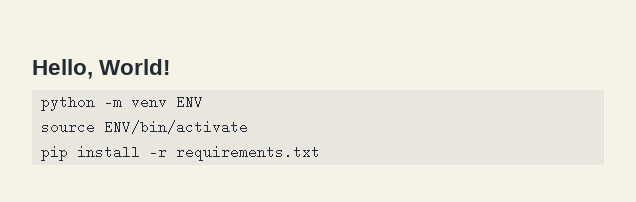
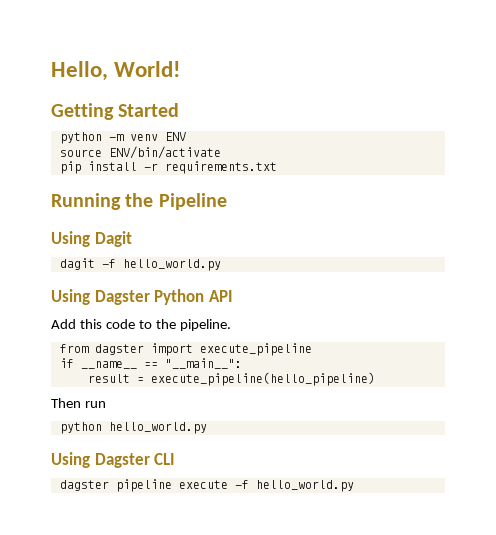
(172, 67) none -> [51,103,180,120] // Getting Started
(320, 153) none -> [51,193,227,210] [51,231,132,247] [59,258,221,271] [51,289,233,305] [51,319,231,331] [59,343,312,356] [59,358,242,369] [87,372,375,386] [51,398,106,408] [59,422,207,434] [51,452,176,468] [59,479,354,492] // Running the Pipeline // Using Dagit // dagit -f hello_world.py // Using Dagster Python API // Add this code to the pipeline. // from dagster import execute_pipeline // if __name__ == "__main__": // result = execute_pipeline(hello_pipeline) // Then run // python hello_world.py // Using Dagster CLI // dagster pipeline execute -f hello_world.py

